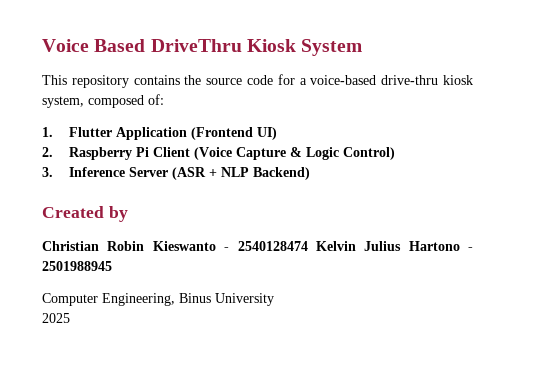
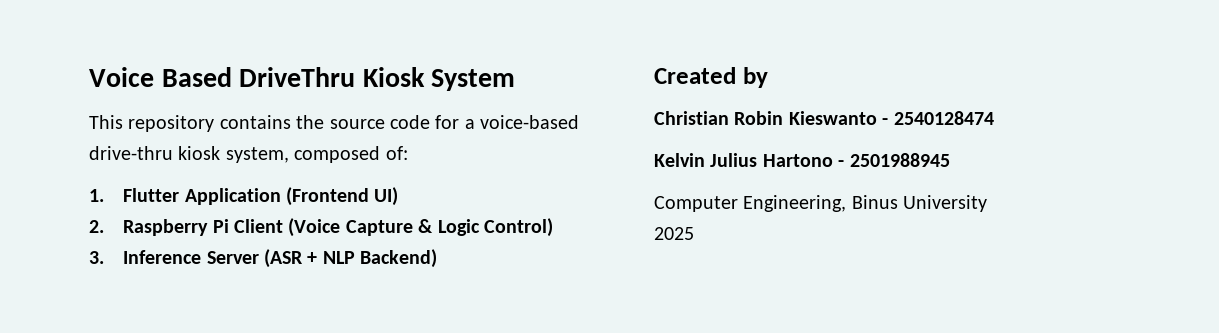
(308, 246) none -> (994, 118) //

